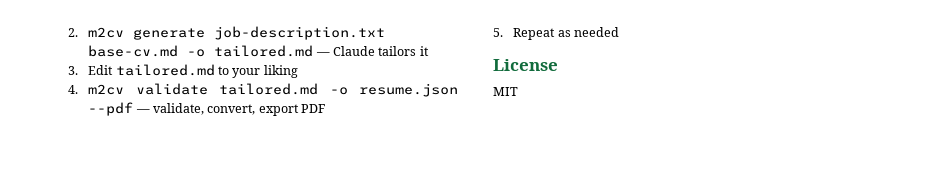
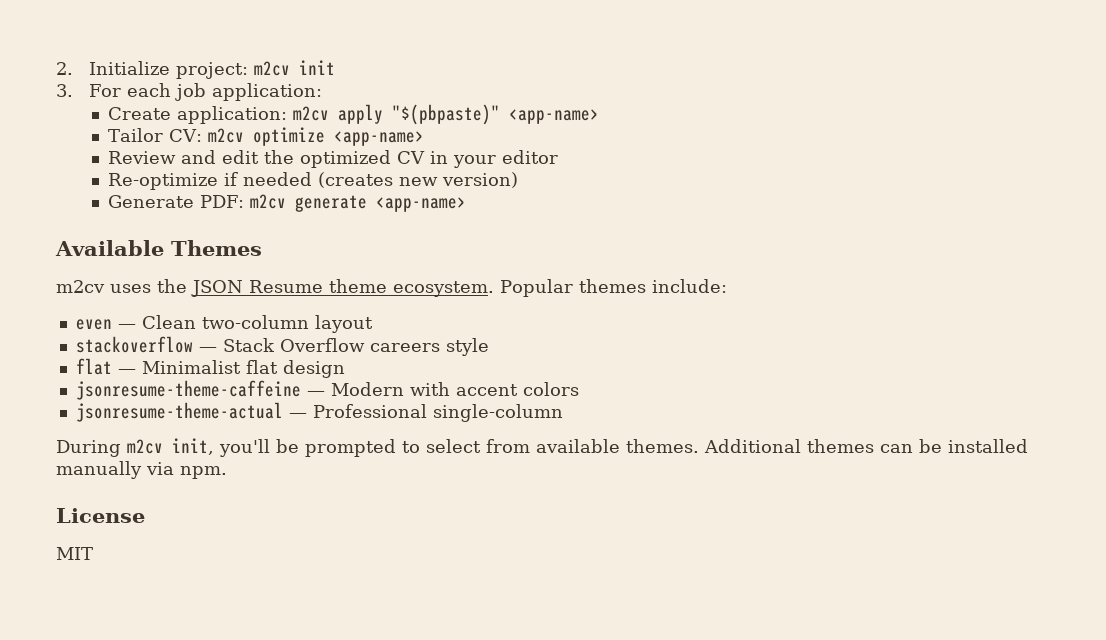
[88,26,386,40] [88,45,429,57] [68,64,298,78] [68,83,458,97] [88,102,326,116] [493,27,620,40] m2cv generate job-description.txt base-cv.md -o tailored.md — Claude tailors it // 3. Edit tailored.md to your liking // 4. m2cv validate tailored.md -o resume.json --pdf — validate, convert, export PDF // 5. Repeat as needed -> [88,60,335,79] [56,83,322,101] [108,104,600,125] [108,127,425,146] [108,150,559,168] [108,172,519,190] [108,194,467,212] [55,240,262,256] [56,279,727,297] [75,315,373,333] [75,336,489,356] [75,358,345,378] [75,380,579,400] [75,402,563,422] [56,438,1028,457] [56,461,227,479] Initialize project: m2cv init // 3. For each job application: // Create application: m2cv apply "$(pbpaste)" <app-name> // Tailor CV: m2cv optimize <app-name> // Review and edit the optimized CV in your editor // Re-optimize if needed (creates new version) // Generate PDF: m2cv generate <app-name> // Available Themes // m2cv uses the JSON Resume theme ecosystem. Popular themes include: // even — Clean two-column layout // stackoverflow — Stack Overflow careers style // flat — Minimalist flat design // jsonresume-theme-caffeine — Modern with accent colors // jsonresume-theme-actual — Professional single-column // During m2cv init, you'll be prompted to select from available themes. Additional themes can be installed manually via npm.

